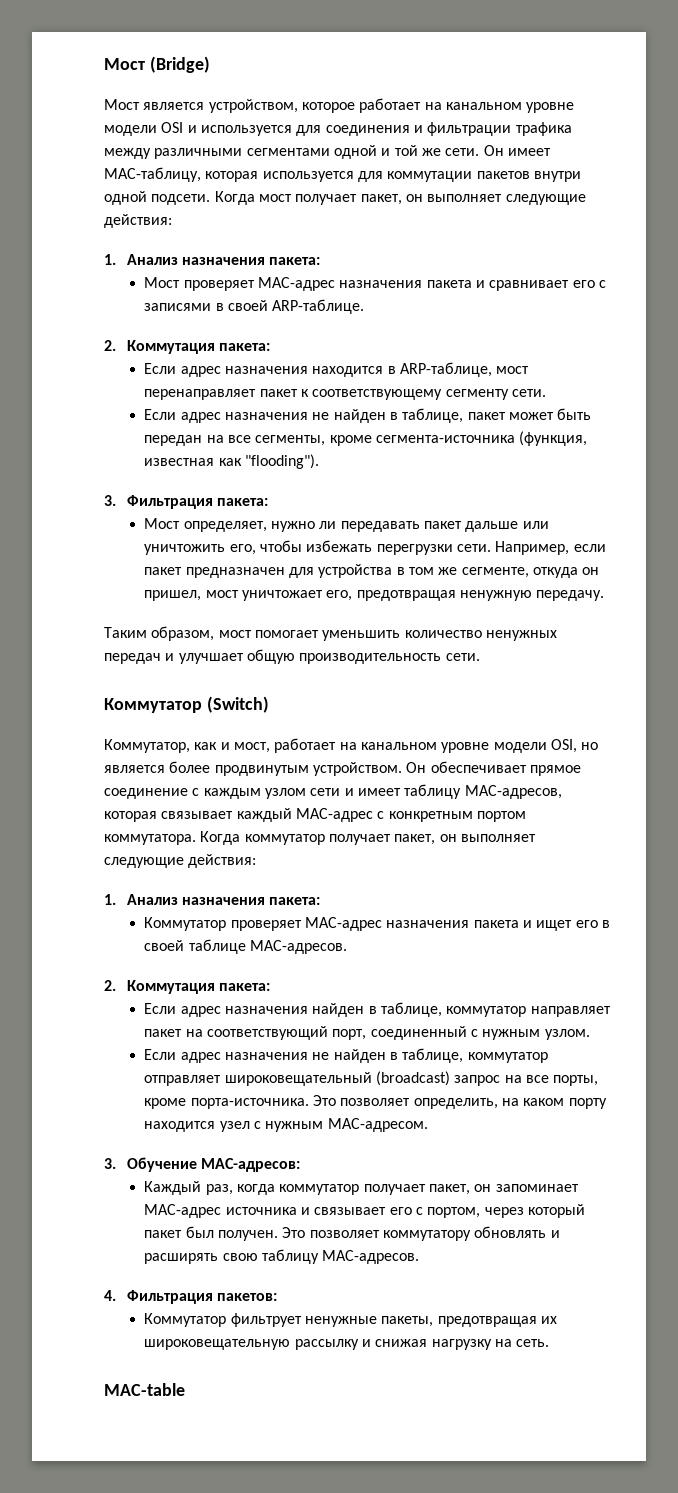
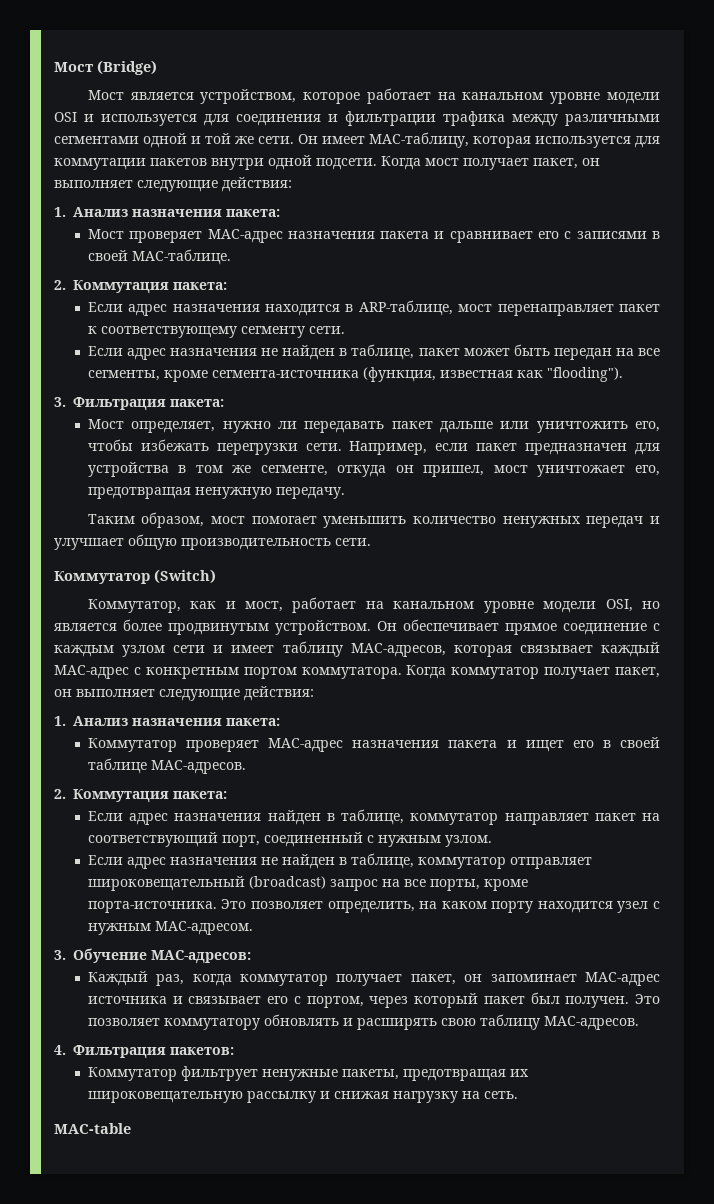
[272,299,365,314] ARP-таблице. -> [131,249,231,265] MAC-таблице.

